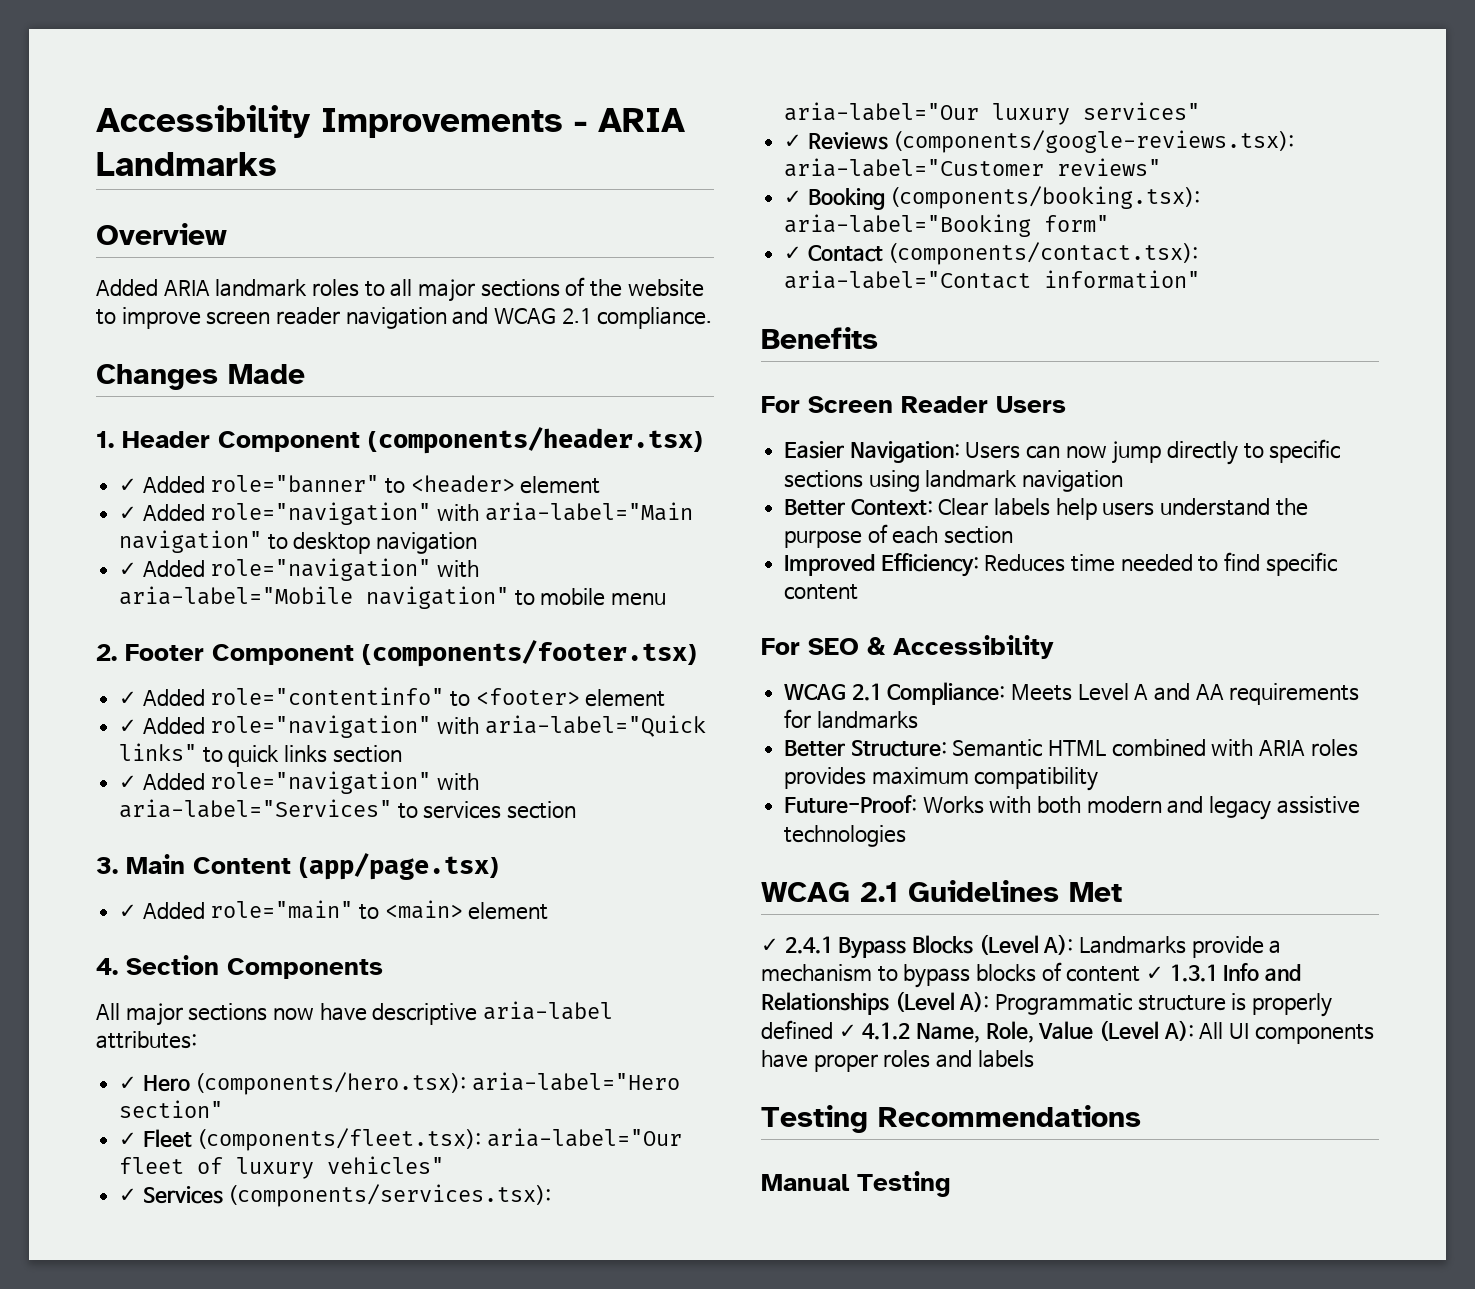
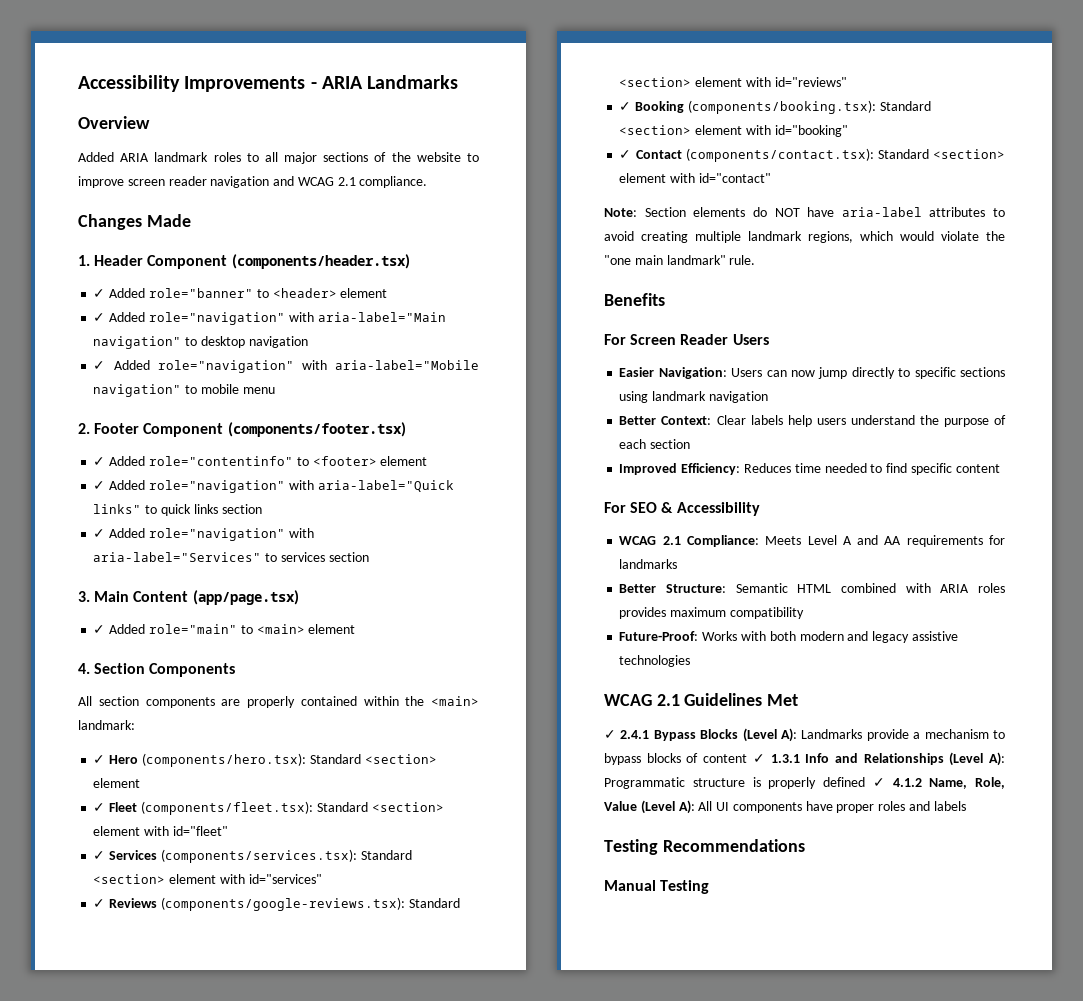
[125,1001,614,1026] [96,1031,197,1049] major sections now have descriptive aria-label attributes: -> [98,696,479,708] [78,720,135,730] section components are properly contained within the <main> landmark:
[472,1072,681,1091] [119,1100,224,1118] aria-label="Hero section" -> [309,754,437,764] [93,778,141,788] Standard <section> element
[487,1128,683,1147] [119,1156,445,1179] [119,1184,552,1207] [784,102,1201,125] [784,130,1295,153] [784,158,1162,177] [784,186,1201,210] [784,214,1110,237] [784,242,1199,265] [784,270,1201,289] aria-label="Our fleet of luxury vehicles" // ✓ Services (components/services.tsx): aria-label="Our luxury services" // ✓ Reviews (components/google-reviews.tsx): aria-label="Customer reviews" // ✓ Booking (components/booking.tsx): aria-label="Booking form" // ✓ Contact (components/contact.tsx): aria-label="Contact information" -> [316,802,444,812] [93,826,228,836] [93,849,412,863] [93,874,322,884] [93,897,460,911] [619,77,847,87] [619,100,931,114] [619,125,848,137] [619,148,1005,162] [619,173,771,183] [604,207,1005,217] [604,231,1005,243] [604,255,756,265] Standard <section> element with id="fleet" // ✓ Services (components/services.tsx): Standard <section> element with id="services" // ✓ Reviews (components/google-reviews.tsx): Standard <section> element with id="reviews" // ✓ Booking (components/booking.tsx): Standard <section> element with id="booking" // ✓ Contact (components/contact.tsx): Standard <section> element with id="contact" // Note: Section elements do NOT have aria-label attributes to avoid creating multiple landmark regions, which would violate the "one main landmark" rule.

